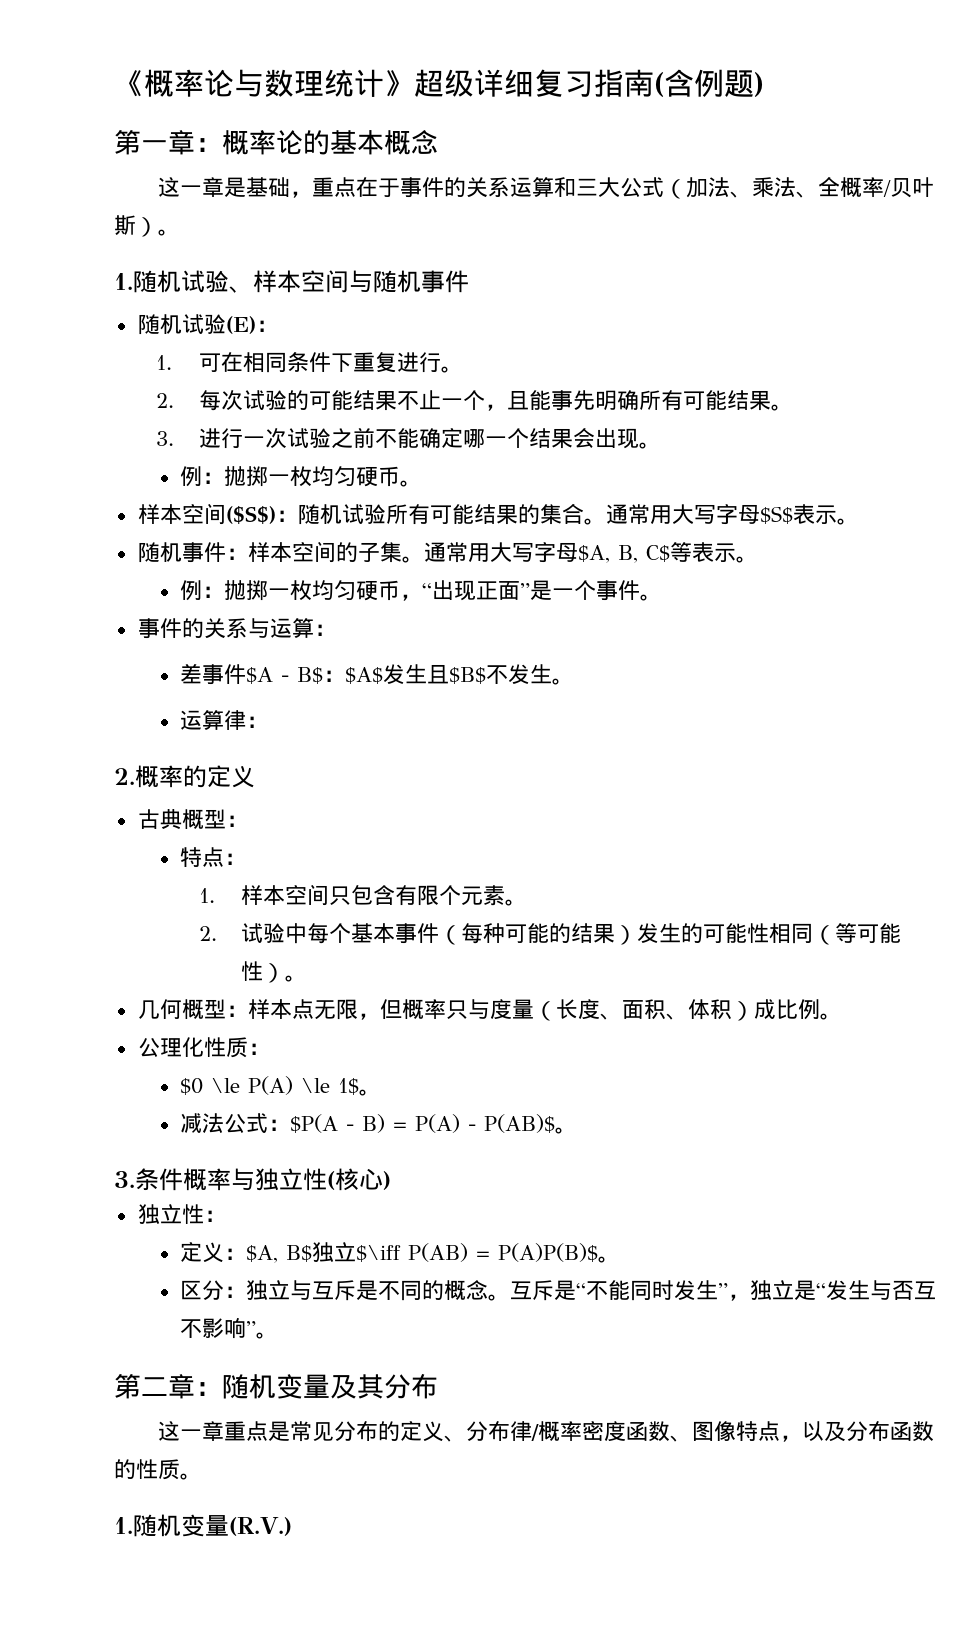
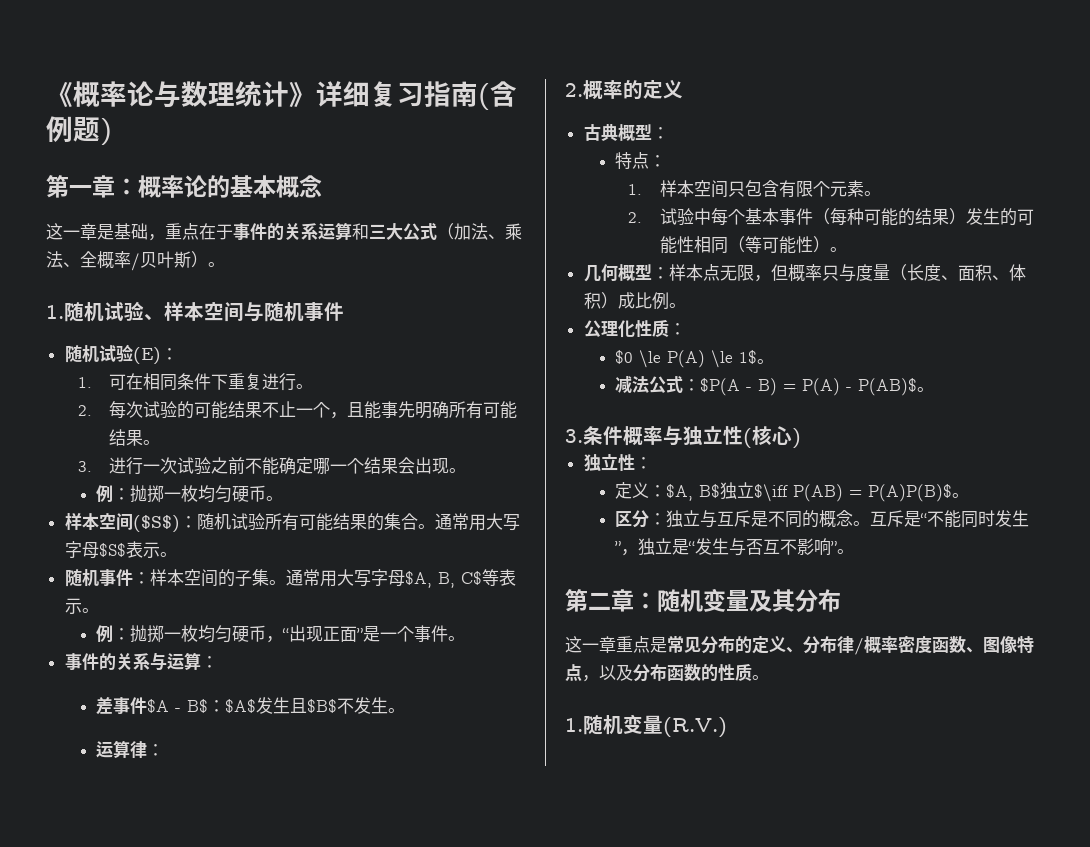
[414,69,474,97] 超级 -> (316, 94) none

